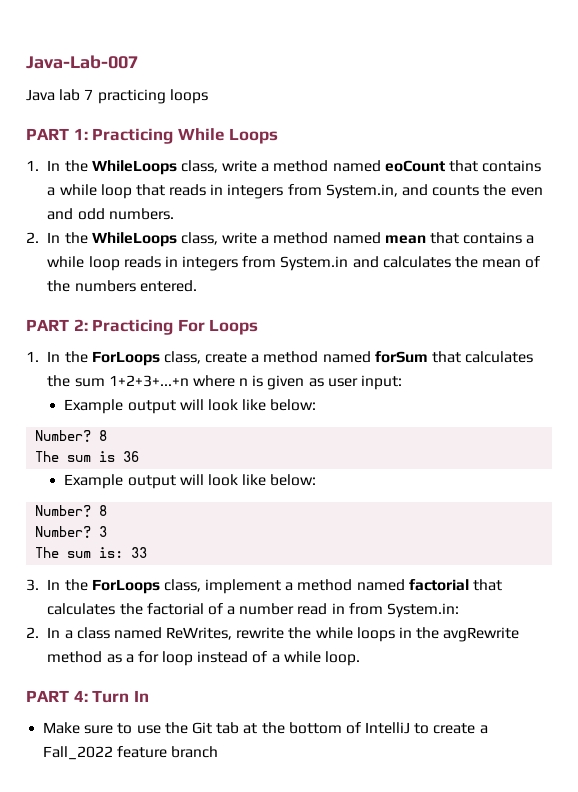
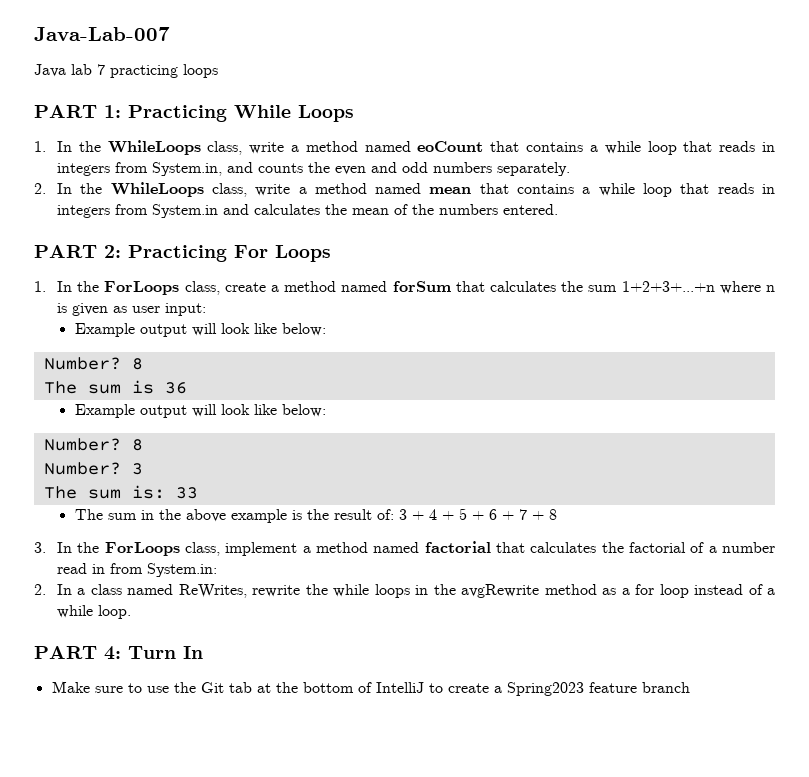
[108,208,174,220] numbers. -> [432,162,570,176] numbers separately.
(120, 263) none -> [680,183,710,194] that
(148, 552) none -> [74,508,557,523] // The sum in the above example is the result of: 3 + 4 + 5 + 6 + 7 + 8
[43,746,114,760] Fall_2022 -> [506,682,584,696] Spring2023

